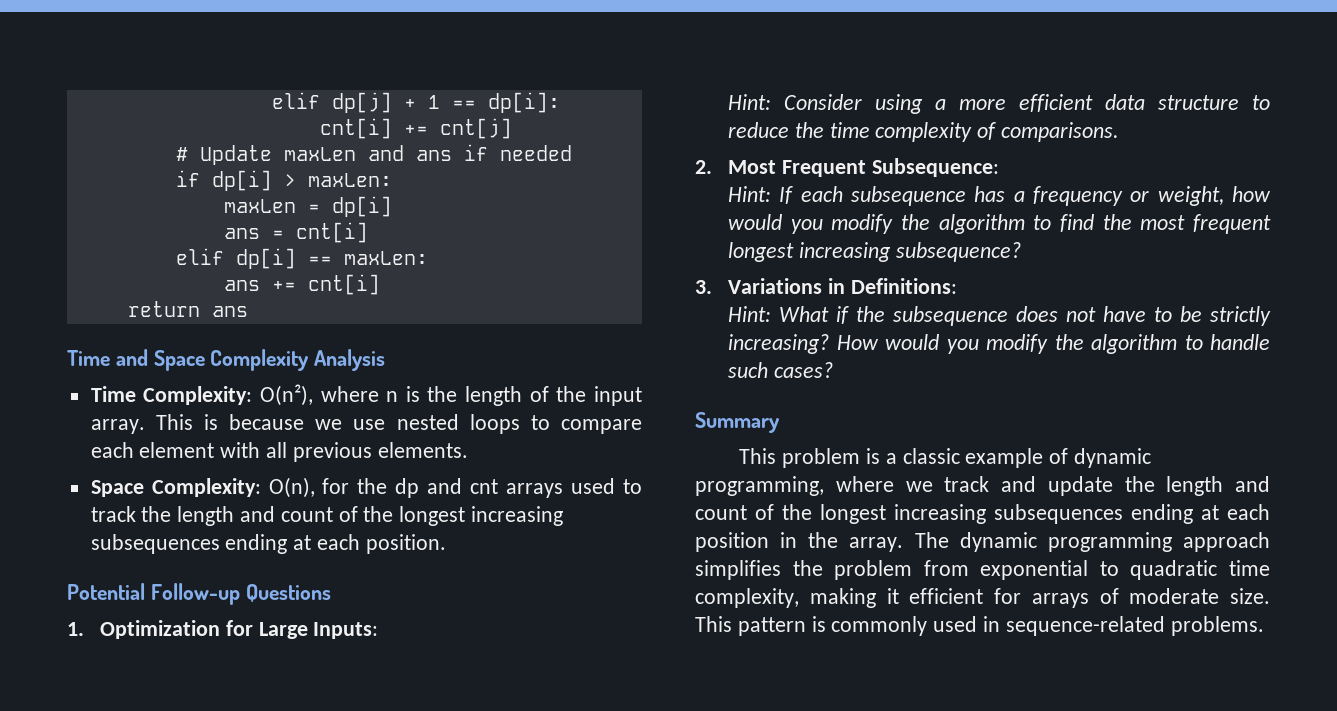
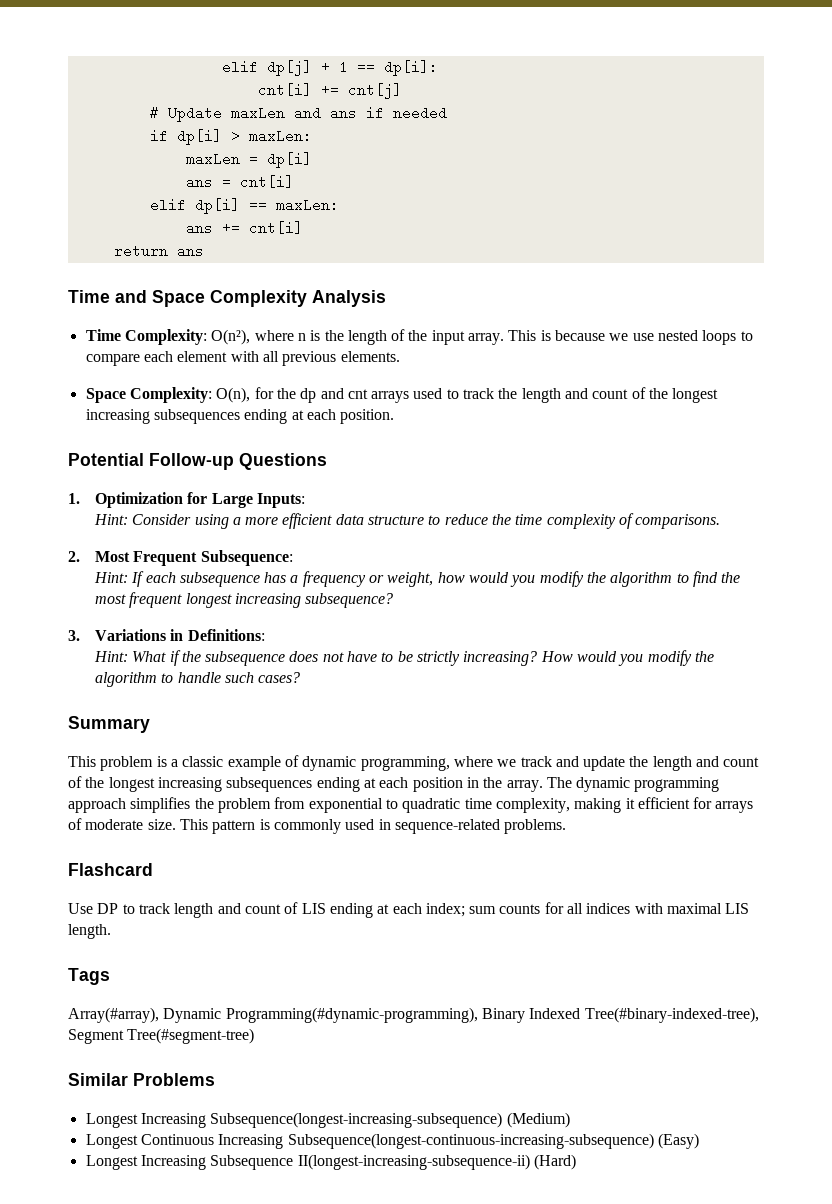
(1264, 626) none -> [68,863,153,876] [68,902,750,918] [68,924,111,939] [68,968,110,985] [68,1007,759,1023] [68,1028,255,1044] [68,1073,215,1086] [85,1112,570,1128] [85,1133,699,1149] [85,1154,576,1170] // Flashcard // Use DP to track length and count of LIS ending at each index; sum counts for all indices with maximal LIS length. // Tags // Array(#array), Dynamic Programming(#dynamic-programming), Binary Indexed Tree(#binary-indexed-tree), Segment Tree(#segment-tree) // Similar Problems // Longest Increasing Subsequence(longest-increasing-subsequence) (Medium) // Longest Continuous Increasing Subsequence(longest-continuous-increasing-subsequence) (Easy) // Longest Increasing Subsequence II(longest-increasing-subsequence-ii) (Hard)

